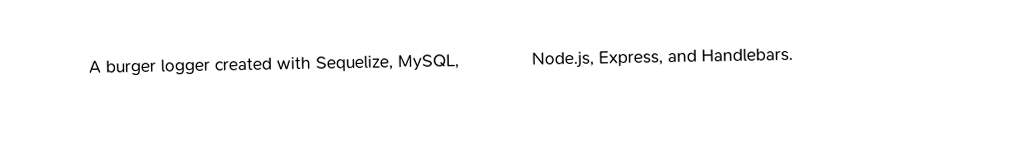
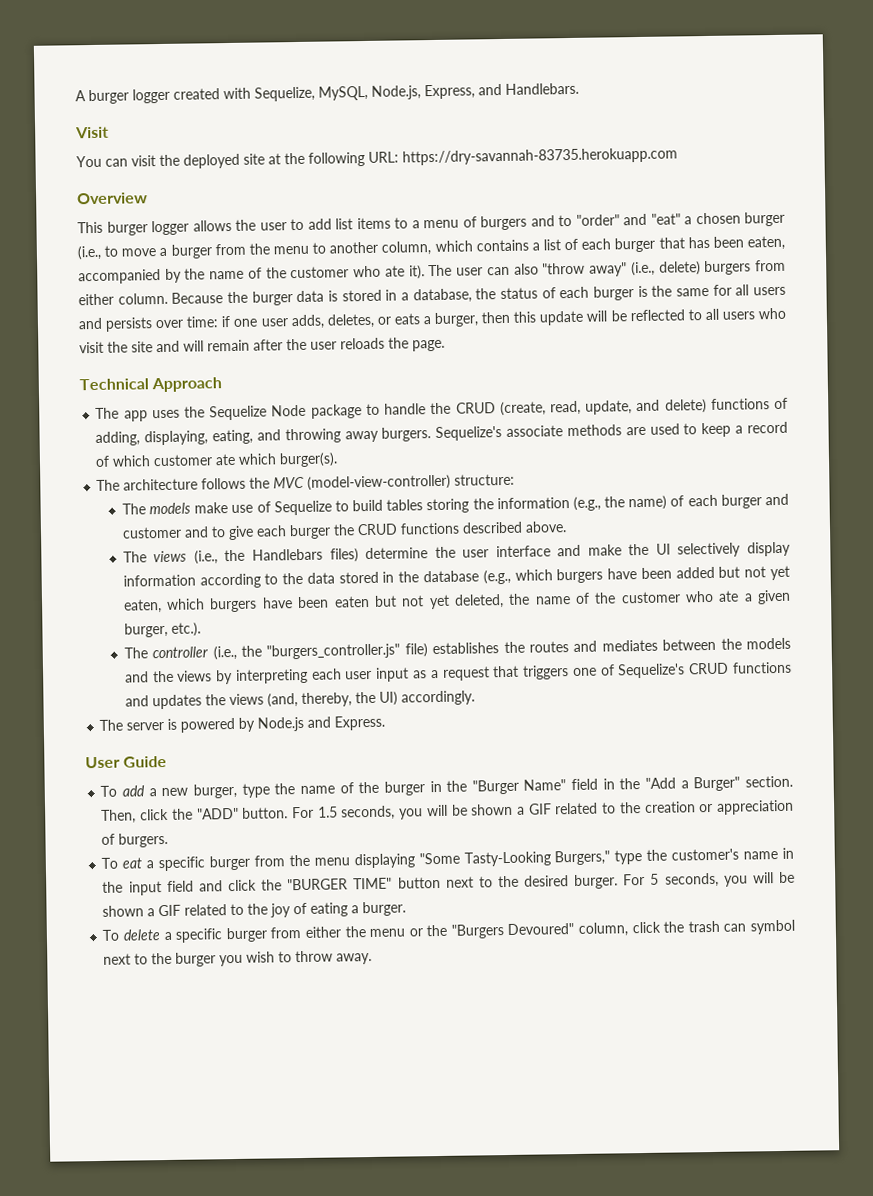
(793, 55) none -> [75,126,109,139] [76,147,678,169] [77,192,148,205] [77,211,785,236] [77,235,785,261] [78,259,786,285] [78,284,786,306] [78,307,786,332] [79,337,445,354] [79,377,223,393] [95,397,788,422] [95,421,788,446] [95,452,339,468] [96,473,516,491] [121,493,789,516] [121,521,567,541] [122,541,792,565] [122,565,791,589] [122,589,791,614] [123,622,201,638] [123,637,791,661] [124,661,793,685] [124,690,475,710] [99,715,386,733] [85,755,168,769] [100,775,794,799] [101,799,795,824] [101,832,169,848] [101,847,795,872] [102,871,796,896] [102,901,407,918] [102,919,795,943] [103,950,373,967] // Visit // You can visit the deployed site at the following URL: https://dry-savannah-83735.herokuapp.com // Overview // This burger logger allows the user to add list items to a menu of burgers and to "order" and "eat" a chosen burger (i.e., to move a burger from the menu to another column, which contains a list of each burger that has been eaten, accompanied by the name of the customer who ate it). The user can also "throw away" (i.e., delete) burgers from either column. Because the burger data is stored in a database, the status of each burger is the same for all users and persists over time: if one user adds, deletes, or eats a burger, then this update will be reflected to all users who visit the site and will remain after the user reloads the page. // Technical Approach // The app uses the Sequelize Node package to handle the CRUD (create, read, update, and delete) functions of adding, displaying, eating, and throwing away burgers. Sequelize's associate methods are used to keep a record of which customer ate which burger(s). // The architecture follows the MVC (model-view-controller) structure: // The models make use of Sequelize to build tables storing the information (e.g., the name) of each burger and customer and to give each burger the CRUD functions described above. // The views (i.e., the Handlebars files) determine the user interface and make the UI selectively display information according to the data stored in the database (e.g., which burgers have been added but not yet eaten, which burgers have been eaten but not yet deleted, the name of the customer who ate a given burger, etc.). // The controller (i.e., the "burgers_controller.js" file) establishes the routes and mediates between the models and the views by interpreting each user input as a request that triggers one of Sequelize's CRUD functions and updates the views (and, thereby, the UI) accordingly. // The server is powered by Node.js and Express. // User Guide // To add a new burger, type the name of the burger in the "Burger Name" field in the "Add a Burger" section. Then, click the "ADD" button. For 1.5 seconds, you will be shown a GIF related to the creation or appreciation of burgers. // To eat a specific burger from the menu displaying "Some Tasty-Looking Burgers," type the customer's name in the input field and click the "BURGER TIME" button next to the desired burger. For 5 seconds, you will be shown a GIF related to the joy of eating a burger. // To delete a specific burger from either the menu or the "Burgers Devoured" column, click the trash can symbol next to the burger you wish to throw away.

